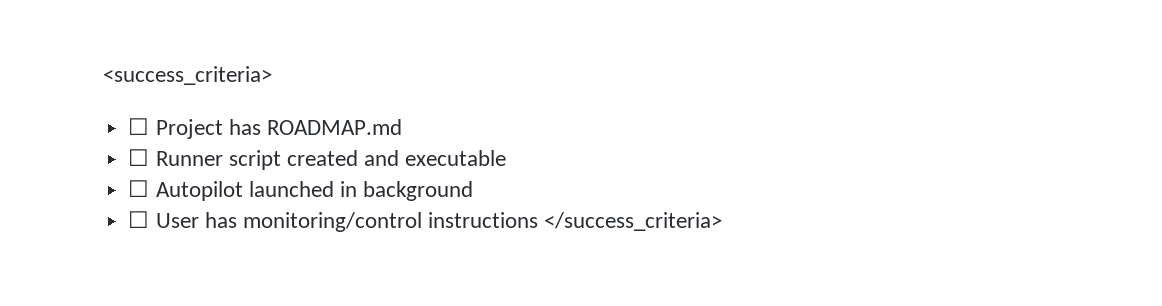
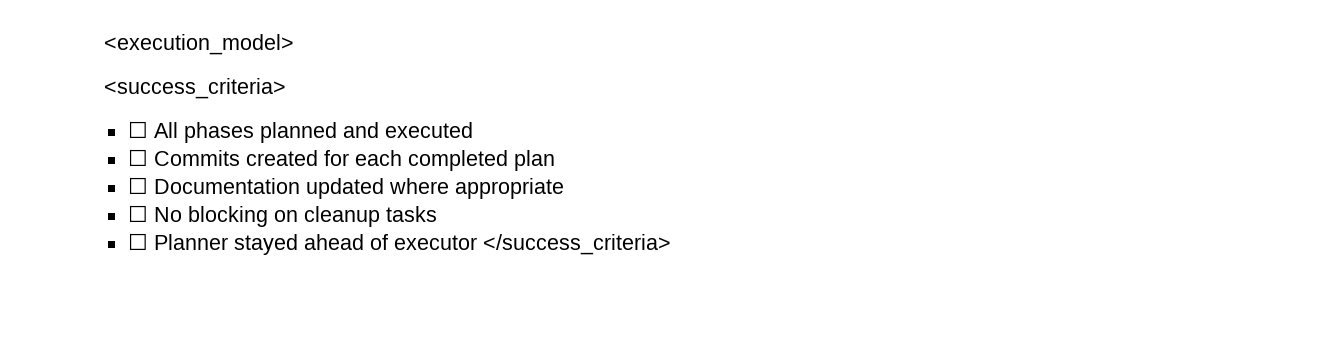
(103, 75) none -> [104,34,294,55] <execution_model> //
[155,119,402,139] [128,149,507,170] [128,180,474,201] [128,211,539,232] Project has ROADMAP.md // ☐ Runner script created and executable // ☐ Autopilot launched in background // ☐ User has monitoring/control instructions -> [153,122,473,143] [127,149,555,171] [127,177,564,199] [127,205,437,227] [127,233,477,255] All phases planned and executed // ☐ Commits created for each completed plan // ☐ Documentation updated where appropriate // ☐ No blocking on cleanup tasks // ☐ Planner stayed ahead of executor

